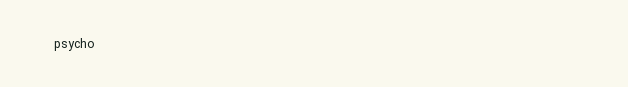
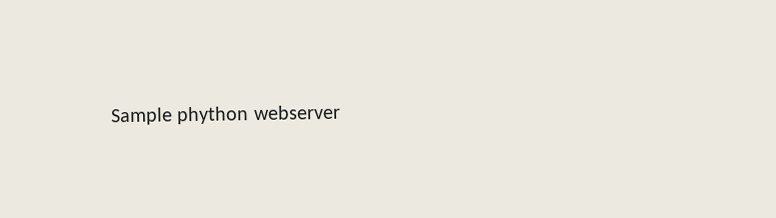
[54,38,95,51] psycho -> [110,104,341,126] Sample phython webserver

